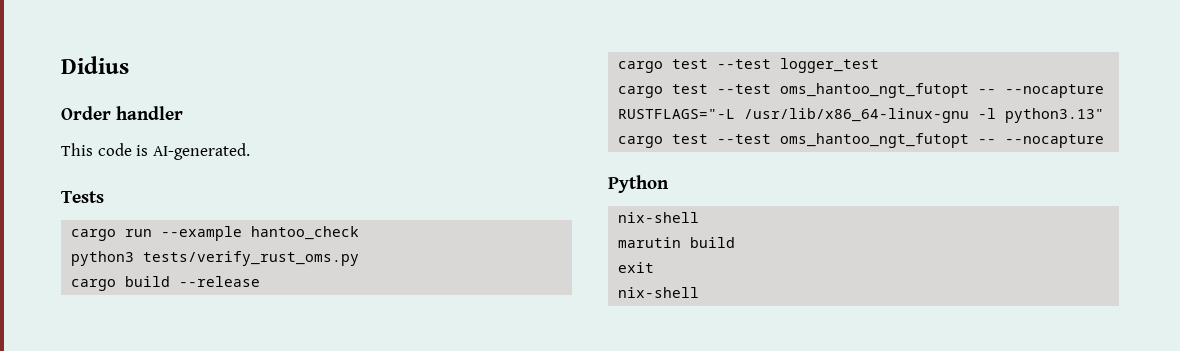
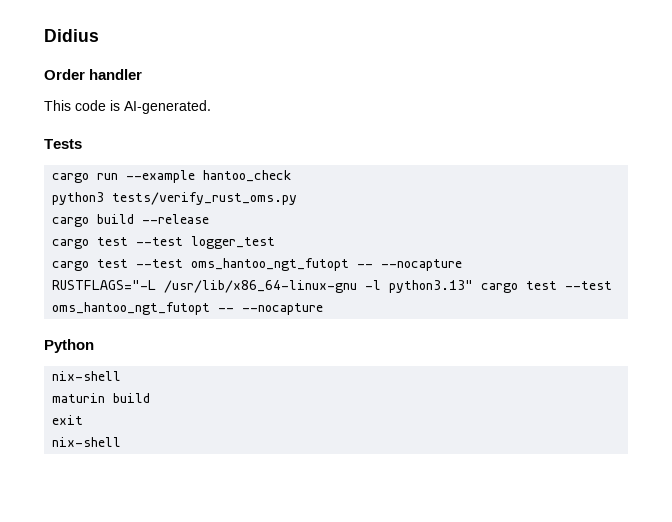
[618,237,682,248] marutin -> [52,393,106,403] maturin

